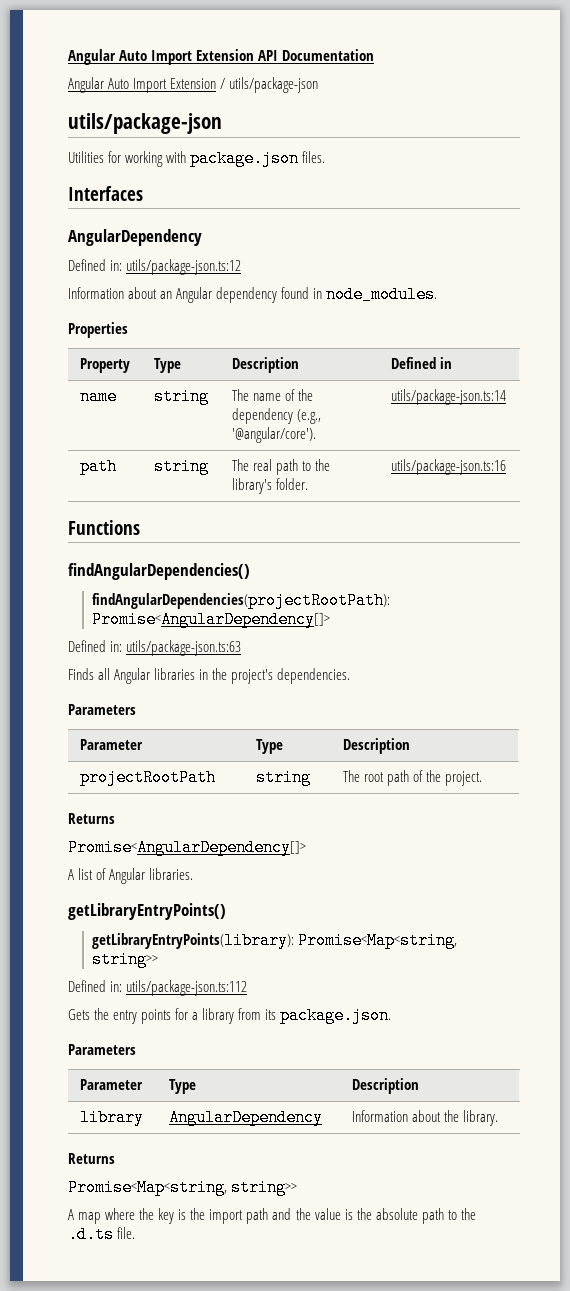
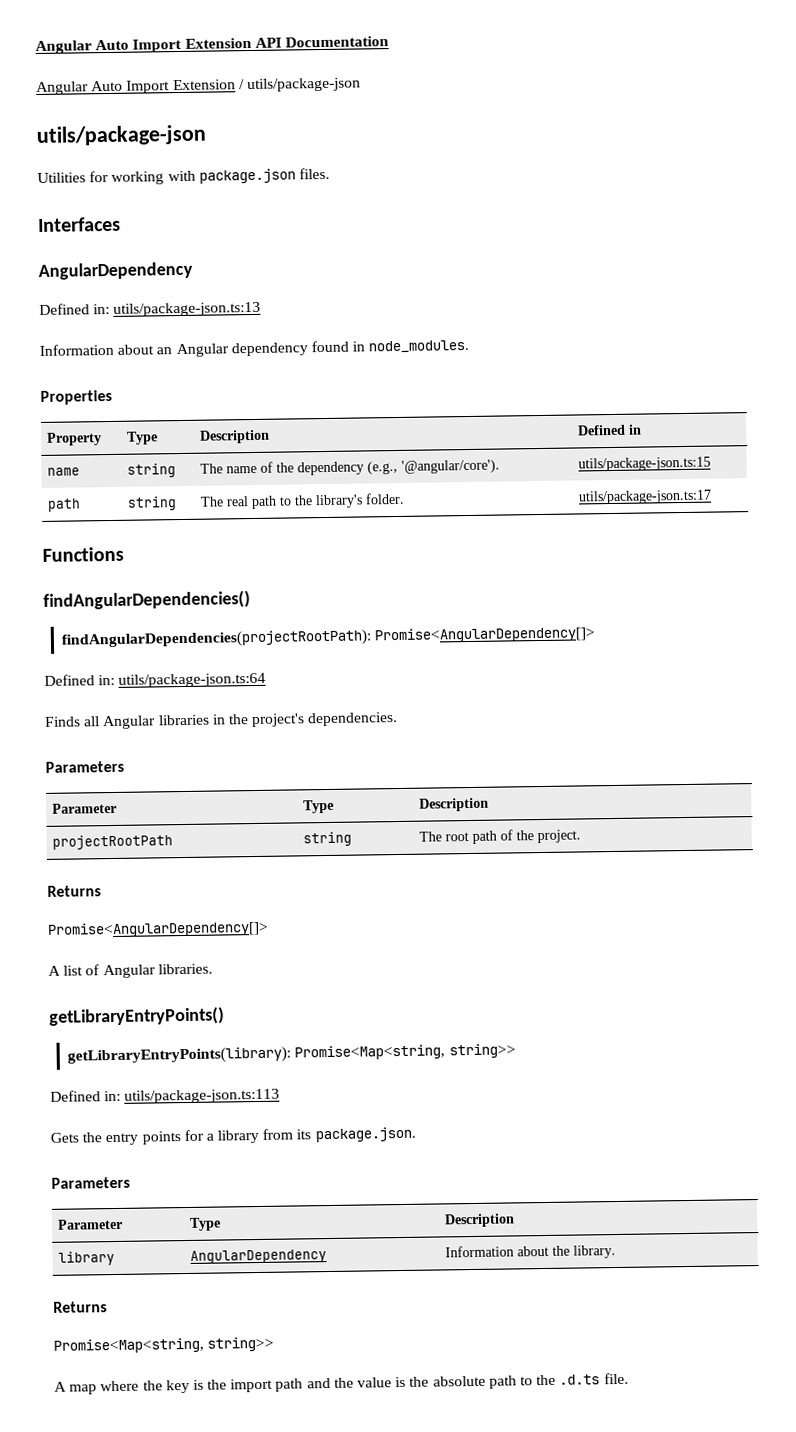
[126,259,242,275] utils/package-json.ts:12 -> [113,301,262,317] utils/package-json.ts:13
[390,389,506,405] utils/package-json.ts:14 -> [578,456,712,472] utils/package-json.ts:15
[390,459,506,475] utils/package-json.ts:16 -> [578,489,713,505] utils/package-json.ts:17
[126,640,242,656] utils/package-json.ts:63 -> [118,672,267,688] utils/package-json.ts:64
[126,980,248,996] utils/package-json.ts:112 -> [124,1088,281,1104] utils/package-json.ts:113

